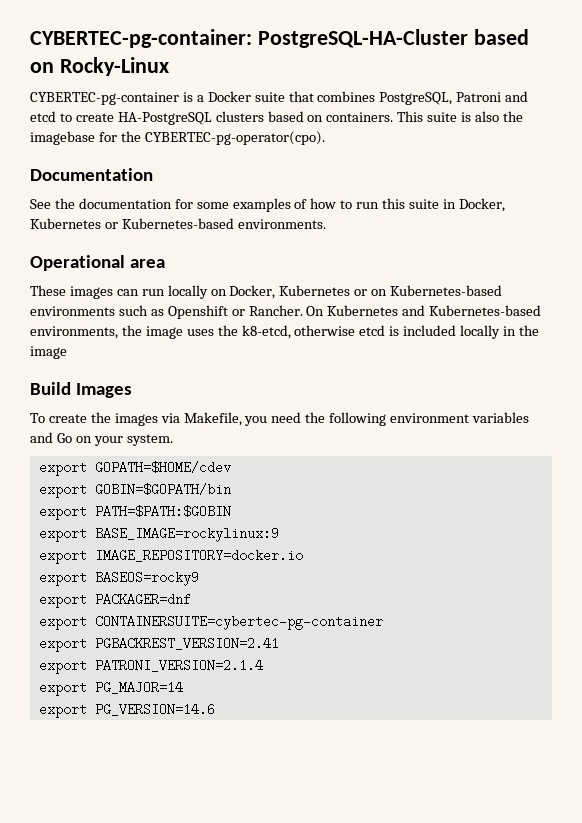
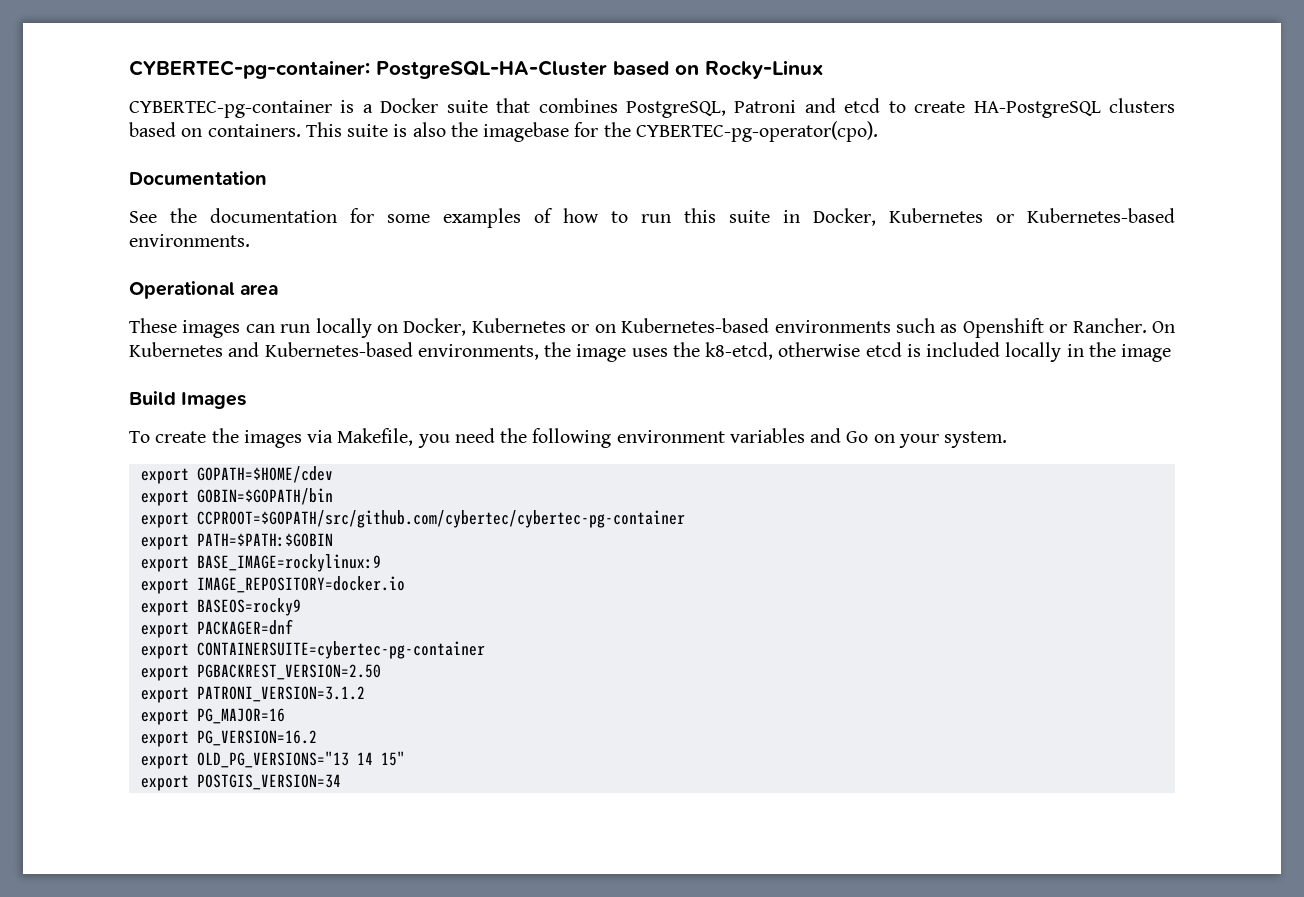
(231, 489) none -> [140,510,685,528] // export CCPROOT=$GOPATH/src/github.com/cybertec/cybertec-pg-container
[94,637,279,650] [38,659,263,674] [38,681,183,696] [38,703,215,718] PGBACKREST_VERSION=2.41 // export PATRONI_VERSION=2.1.4 // export PG_MAJOR=14 // export PG_VERSION=14.6 -> [196,664,381,680] [140,686,365,703] [140,708,285,725] [140,730,317,747] [140,751,405,769] [140,774,341,791] PGBACKREST_VERSION=2.50 // export PATRONI_VERSION=3.1.2 // export PG_MAJOR=16 // export PG_VERSION=16.2 // export OLD_PG_VERSIONS="13 14 15" // export POSTGIS_VERSION=34

